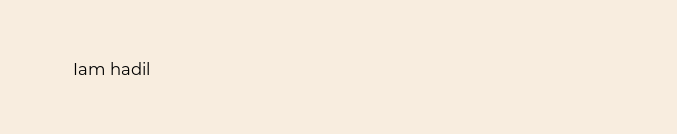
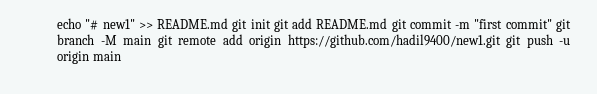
[73,62,151,75] Iam hadil -> [57,18,571,32] [57,34,570,48] [57,51,121,64] echo "# new1" >> README.md git init git add README.md git commit -m "first commit" git branch -M main git remote add origin https://github.com/hadil9400/new1.git git push -u origin main

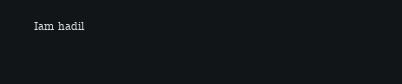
[57,18,571,32] [57,34,570,48] [57,51,121,64] echo "# new1" >> README.md git init git add README.md git commit -m "first commit" git branch -M main git remote add origin https://github.com/hadil9400/new1.git git push -u origin main -> [34,22,85,30] Iam hadil

